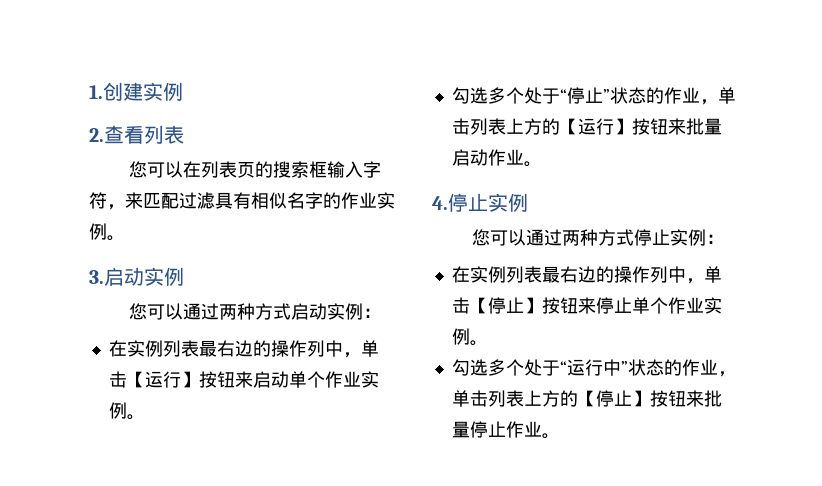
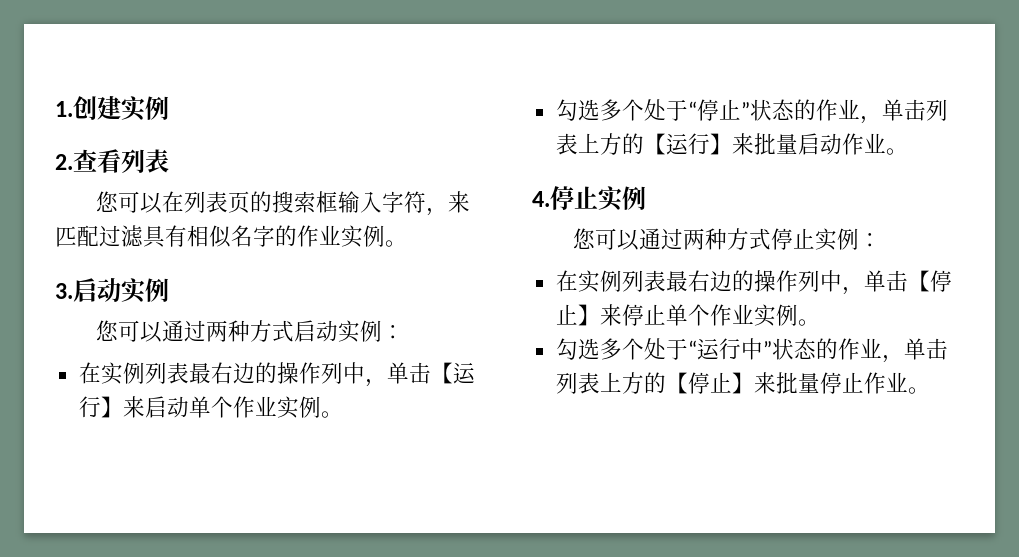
[198,371,235,388] 按钮 -> (123, 407) none
[631,118,668,135] 按钮 -> (732, 144) none
[541,297,578,314] 按钮 -> (600, 315) none
[649,390,686,407] 按钮 -> (754, 383) none

